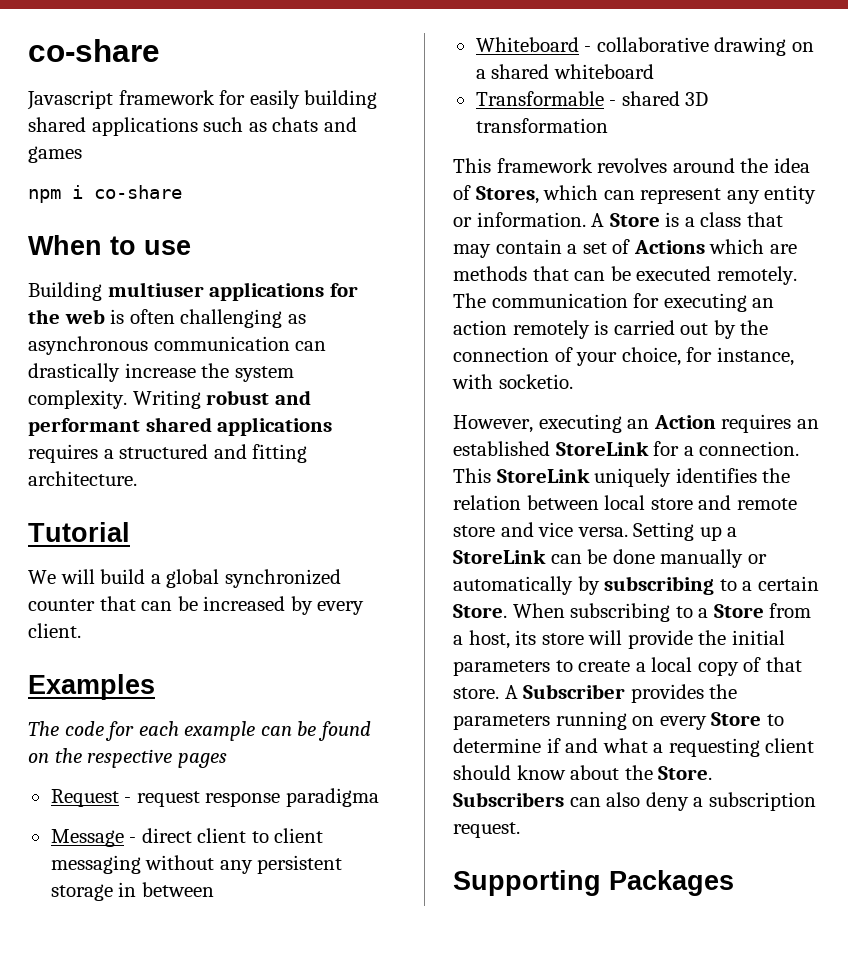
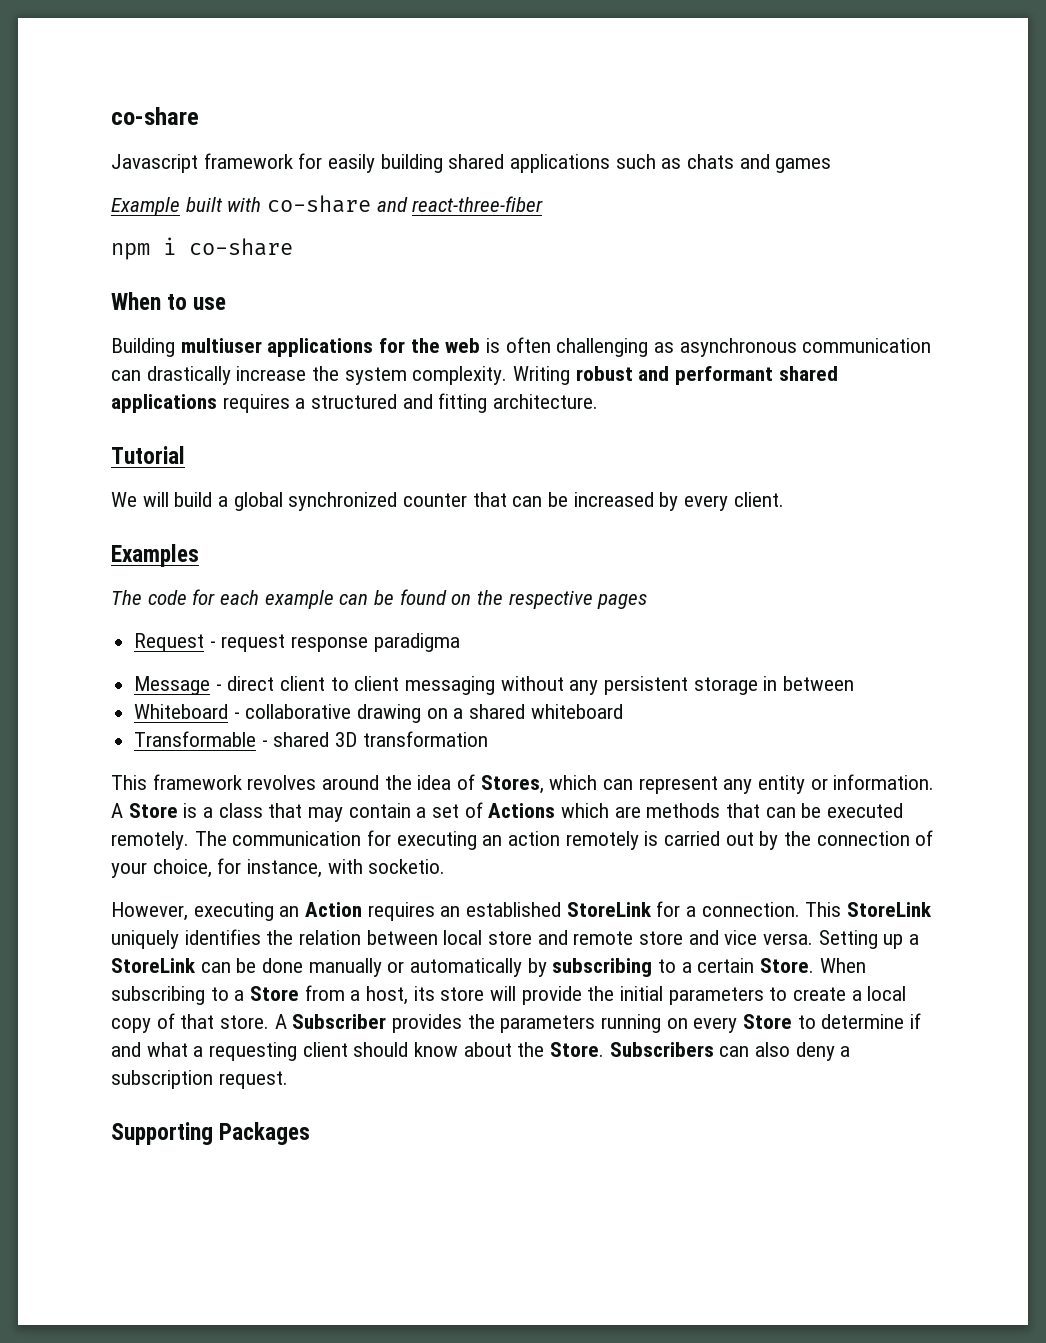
(82, 154) none -> [111,195,544,216] // Example built with co-share and react-three-fiber

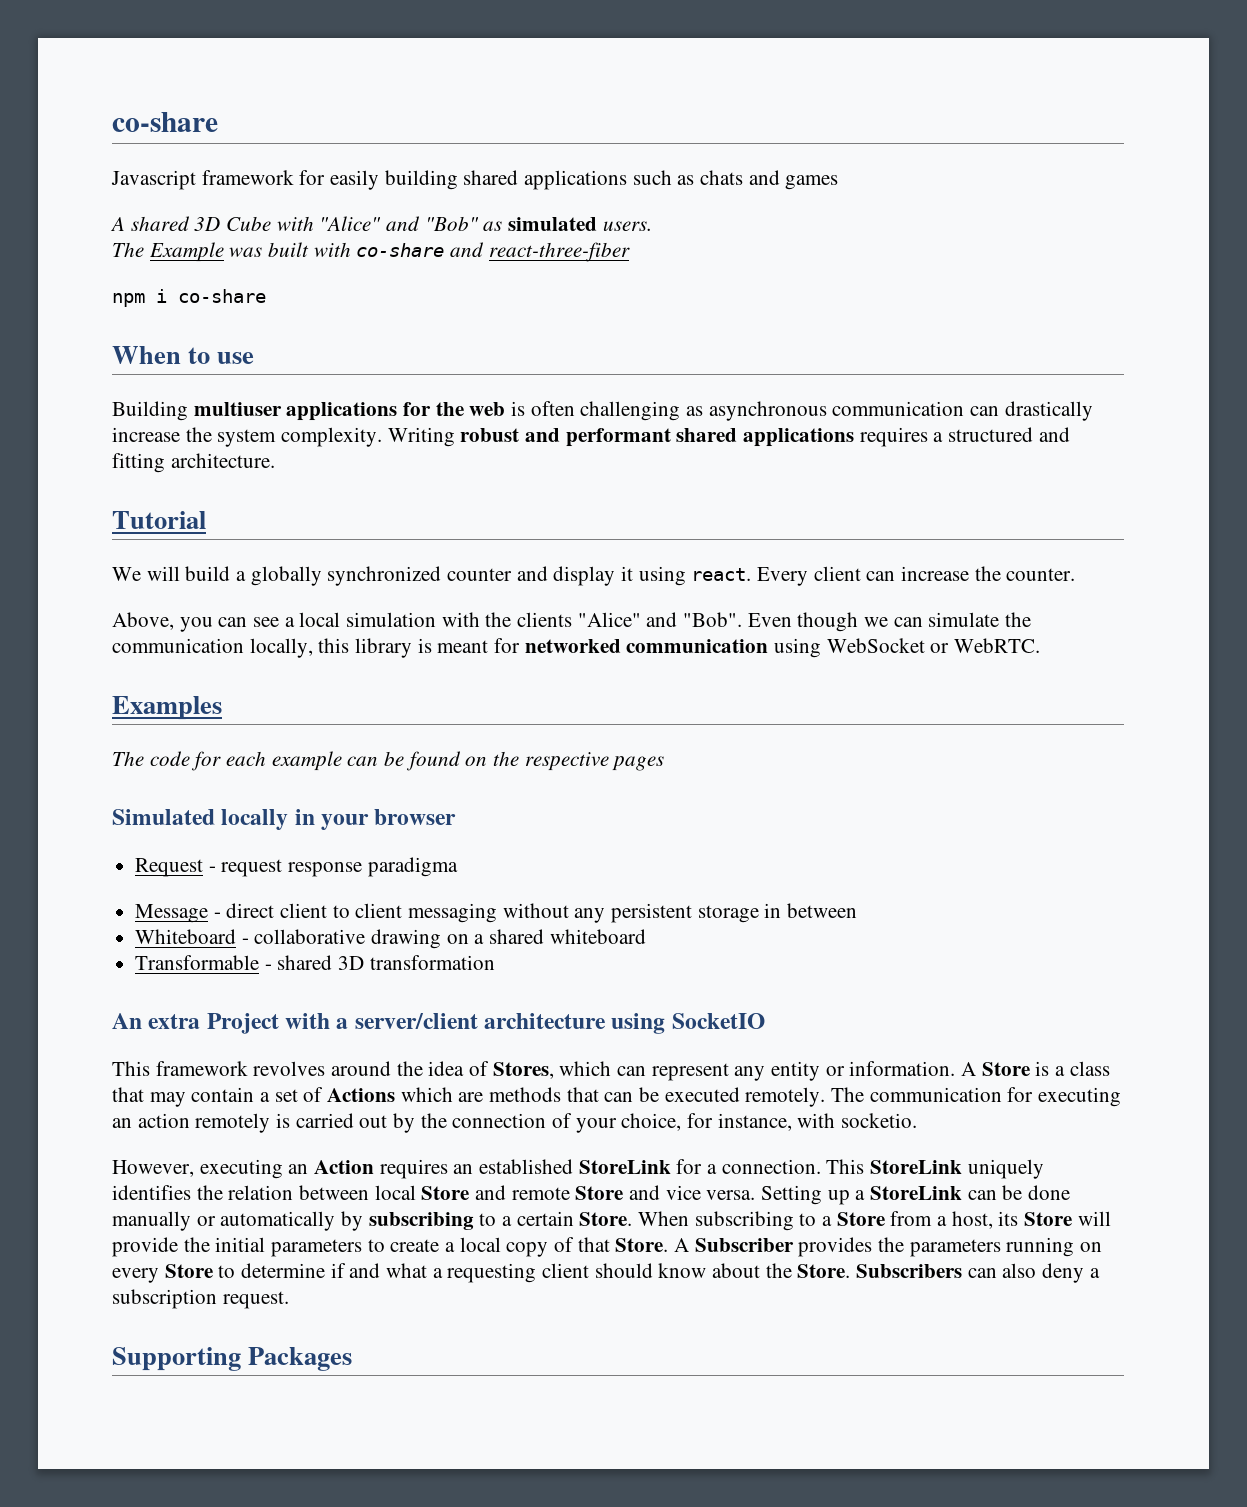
[111,197,180,216] Example -> [110,216,652,231] [112,242,263,262] A shared 3D Cube with "Alice" and "Bob" as simulated users. // The Example was
[233,492,283,511] global -> [250,566,322,586] globally
[472,492,784,511] that can be increased by every client. -> [516,566,1076,586] [112,612,1032,632] [112,638,1041,658] and display it using react. Every client can increase the counter. // Above, you can see a local simulation with the clients "Alice" and "Bob". Even though we can simulate the communication locally, this library is meant for networked communication using WebSocket or WebRTC.
(648, 601) none -> [112,809,457,830] // Simulated locally in your browser
(488, 739) none -> [112,1013,765,1034] // An extra Project with a server/client architecture using SocketIO
[488,931,533,945] store -> [421,1186,470,1200] Store
[639,931,684,945] store -> [575,1186,624,1200] Store
[440,987,485,1001] store -> [1024,1212,1073,1226] Store
[220,1015,270,1029] store. -> [615,1238,669,1252] Store.

